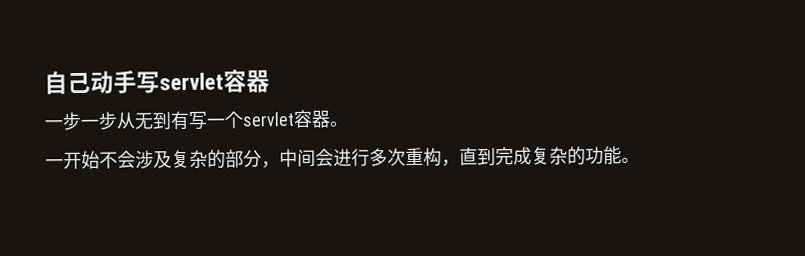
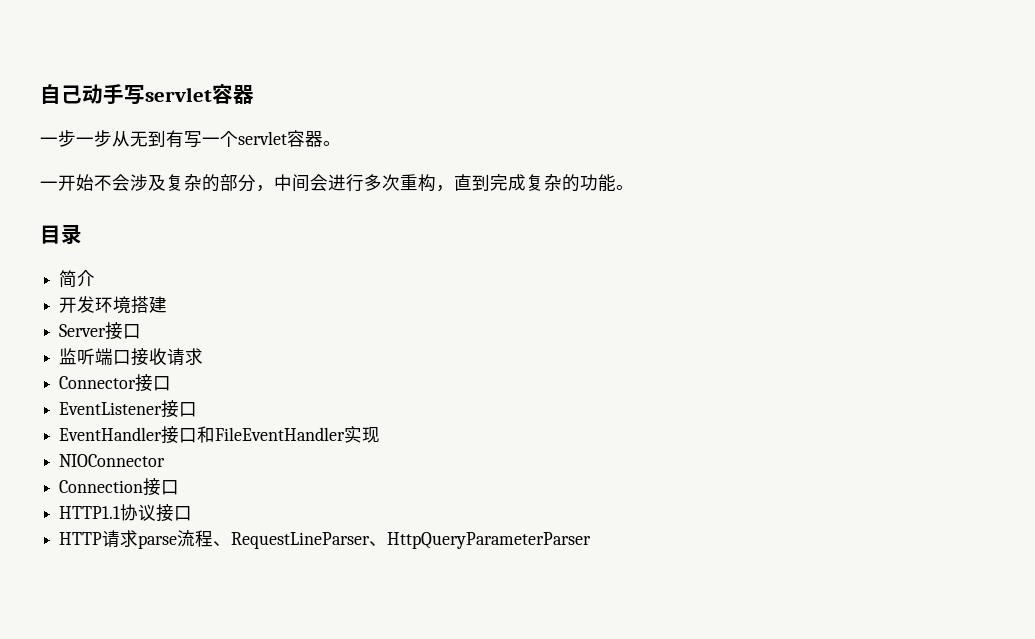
(640, 160) none -> [40,224,82,245] [59,270,96,288] [59,296,168,314] [59,322,142,340] [59,348,204,366] [59,374,172,392] [59,400,198,418] [59,426,381,444] [59,454,166,467] [59,478,180,496] [59,504,193,522] [59,530,592,549] // 目录 // 简介 // 开发环境搭建 // Server接口 // 监听端口接收请求 // Connector接口 // EventListener接口 // EventHandler接口和FileEventHandler实现 // NIOConnector // Connection接口 // HTTP1.1协议接口 // HTTP请求parse流程、RequestLineParser、HttpQueryParameterParser

